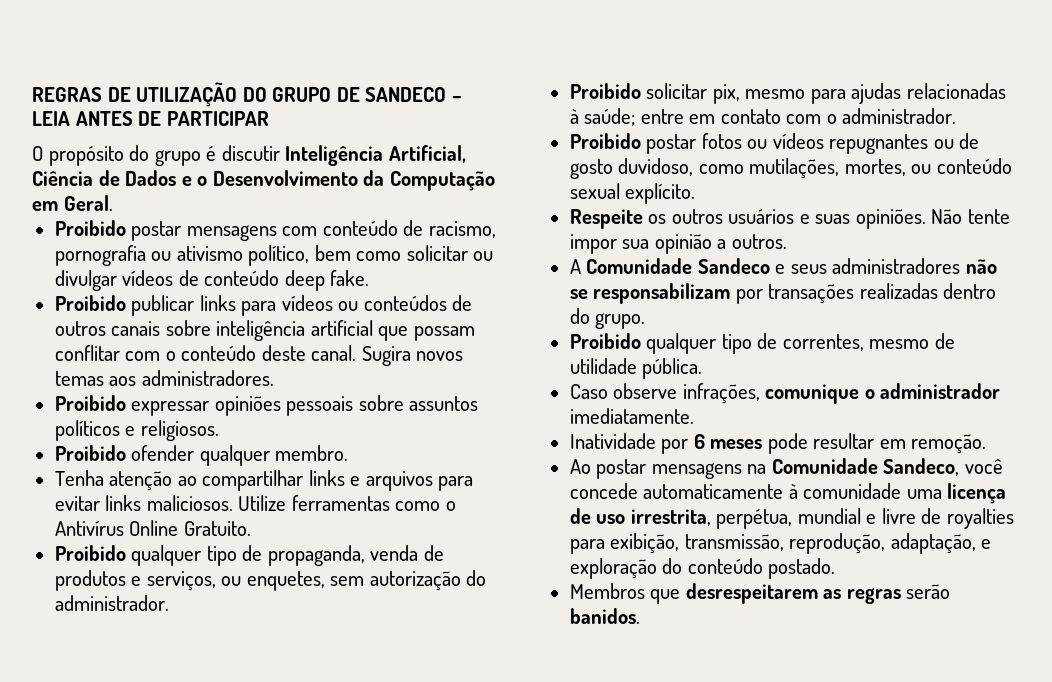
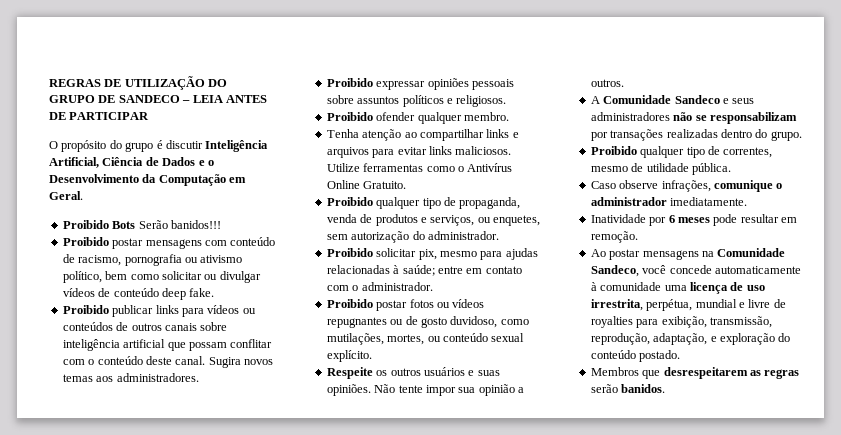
(113, 203) none -> [62,220,221,229] // Proibido Bots Serão banidos!!!

